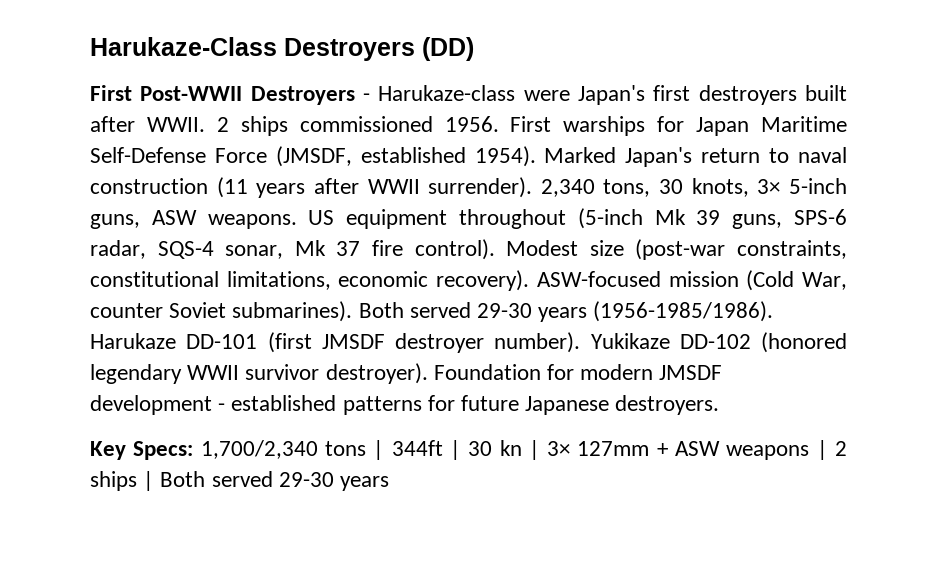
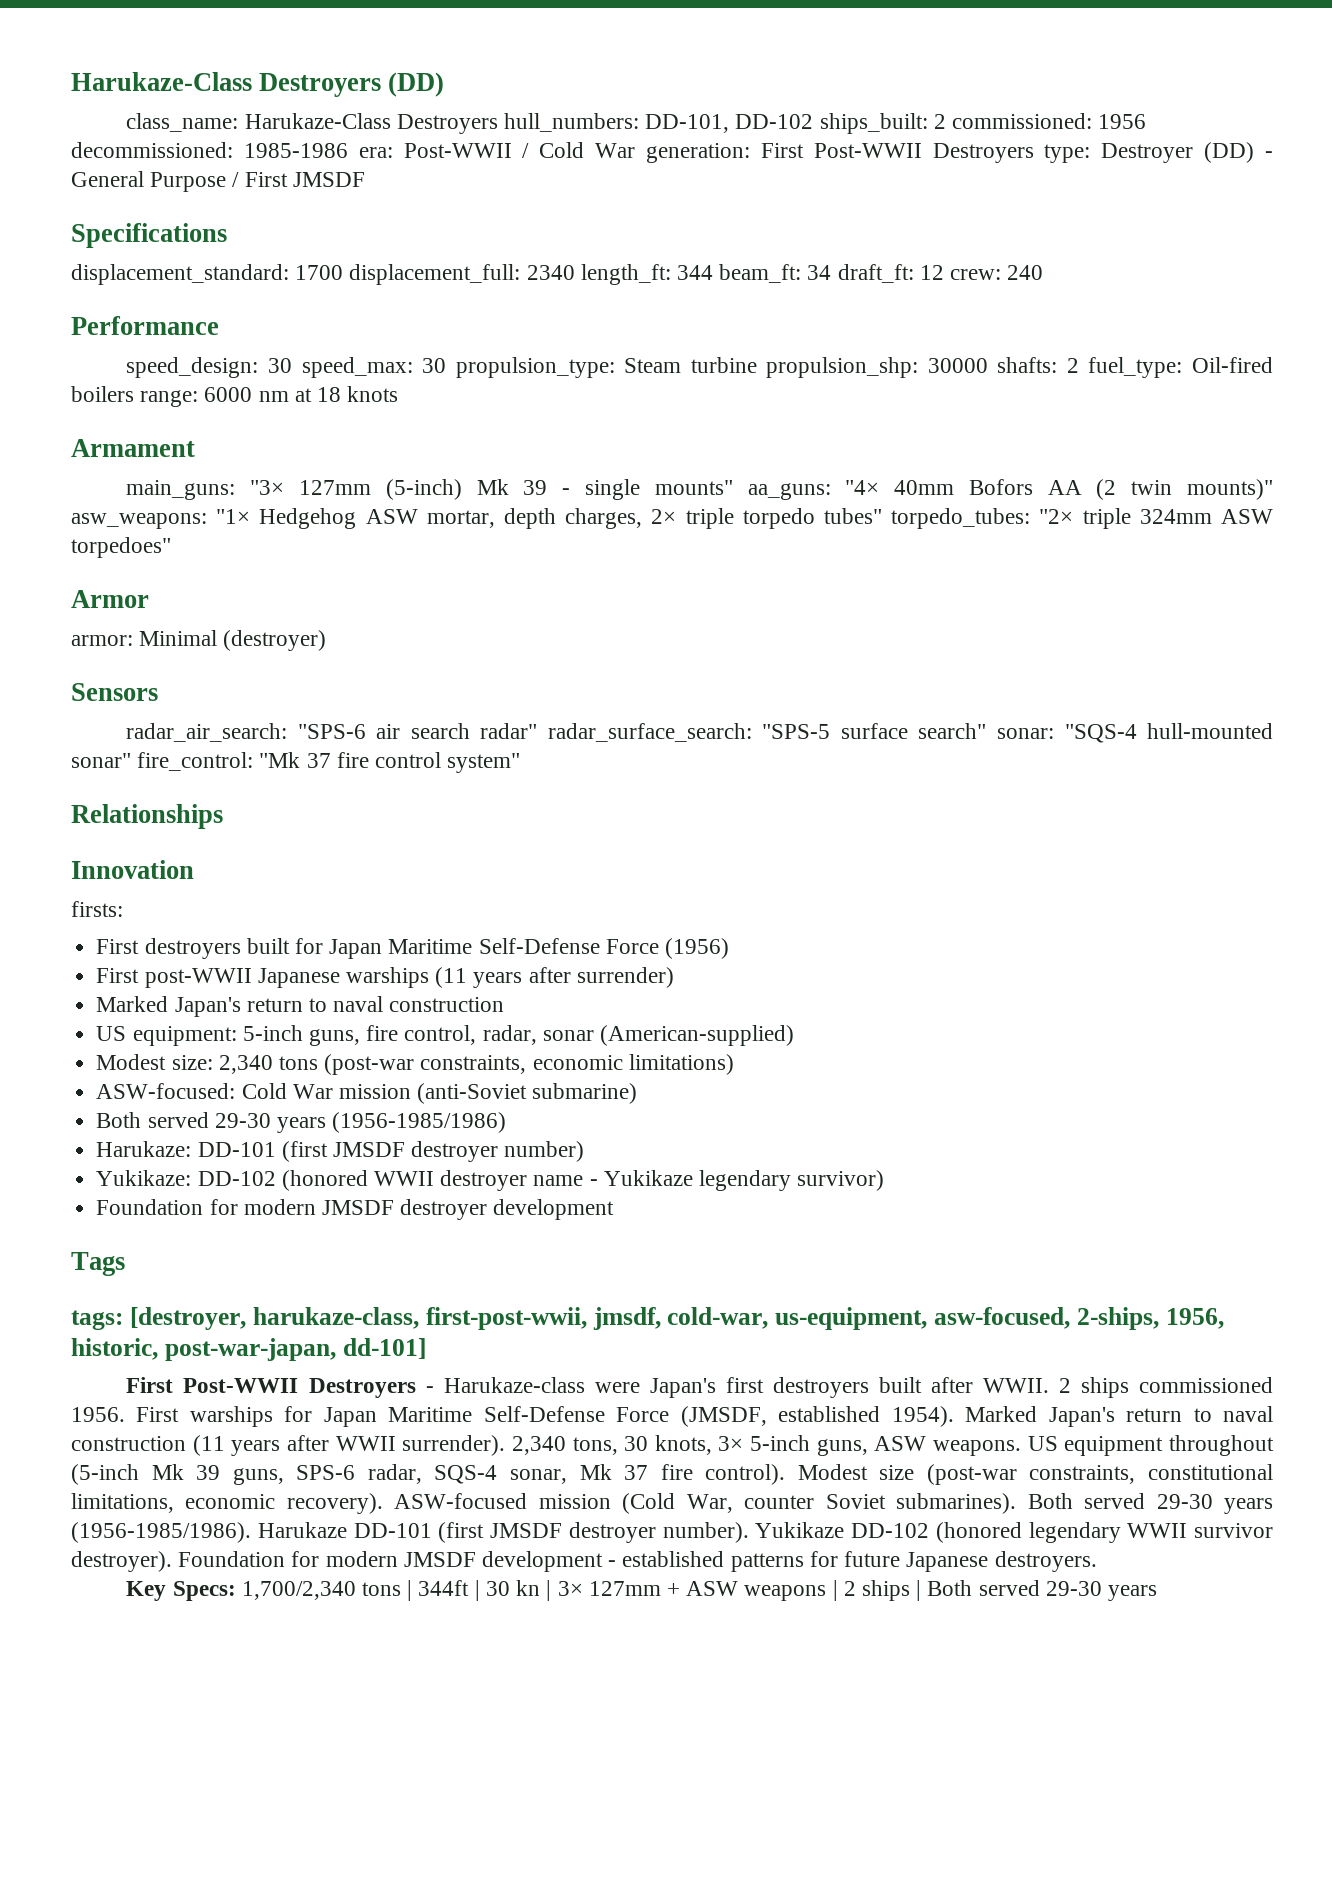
(474, 49) none -> [126,113,1147,134] [71,142,1274,163] [71,171,365,192] [71,223,227,248] [71,264,1044,285] [71,316,219,335] [126,357,1274,378] [71,386,399,407] [71,439,195,457] [126,479,1273,500] [71,508,1274,529] [71,537,171,558] [71,590,149,608] [71,630,327,651] [71,683,158,701] [126,723,1273,743] [71,752,521,773] [71,804,223,829] [71,860,194,879] [71,901,123,917] [96,938,729,959] [96,967,674,988] [96,996,505,1017] [96,1025,794,1046] [96,1054,734,1075] [96,1083,638,1104] [96,1112,507,1133] [96,1141,585,1162] [96,1170,885,1191] [96,1199,615,1220] [71,1252,125,1276] [71,1307,1224,1330] [71,1338,426,1361] // class_name: Harukaze-Class Destroyers hull_numbers: DD-101, DD-102 ships_built: 2 commissioned: 1956 decommissioned: 1985-1986 era: Post-WWII / Cold War generation: First Post-WWII Destroyers type: Destroyer (DD) - General Purpose / First JMSDF // Specifications // displacement_standard: 1700 displacement_full: 2340 length_ft: 344 beam_ft: 34 draft_ft: 12 crew: 240 // Performance // speed_design: 30 speed_max: 30 propulsion_type: Steam turbine propulsion_shp: 30000 shafts: 2 fuel_type: Oil-fired boilers range: 6000 nm at 18 knots // Armament // main_guns: "3× 127mm (5-inch) Mk 39 - single mounts" aa_guns: "4× 40mm Bofors AA (2 twin mounts)" asw_weapons: "1× Hedgehog ASW mortar, depth charges, 2× triple torpedo tubes" torpedo_tubes: "2× triple 324mm ASW torpedoes" // Armor // armor: Minimal (destroyer) // Sensors // radar_air_search: "SPS-6 air search radar" radar_surface_search: "SPS-5 surface search" sonar: "SQS-4 hull-mounted sonar" fire_control: "Mk 37 fire control system" // Relationships // Innovation // firsts: // First destroyers built for Japan Maritime Self-Defense Force (1956) // First post-WWII Japanese warships (11 years after surrender) // Marked Japan's return to naval construction // US equipment: 5-inch guns, fire control, radar, sonar (American-supplied) // Modest size: 2,340 tons (post-war constraints, economic limitations) // ASW-focused: Cold War mission (anti-Soviet submarine) // Both served 29-30 years (1956-1985/1986) // Harukaze: DD-101 (first JMSDF destroyer number) // Yukikaze: DD-102 (honored WWII destroyer name - Yukikaze legendary survivor) // Foundation for modern JMSDF destroyer development // Tags // tags: [destroyer, harukaze-class, first-post-wwii, jmsdf, cold-war, us-equipment, asw-focused, 2-ships, 1956, historic, post-war-japan, dd-101]

